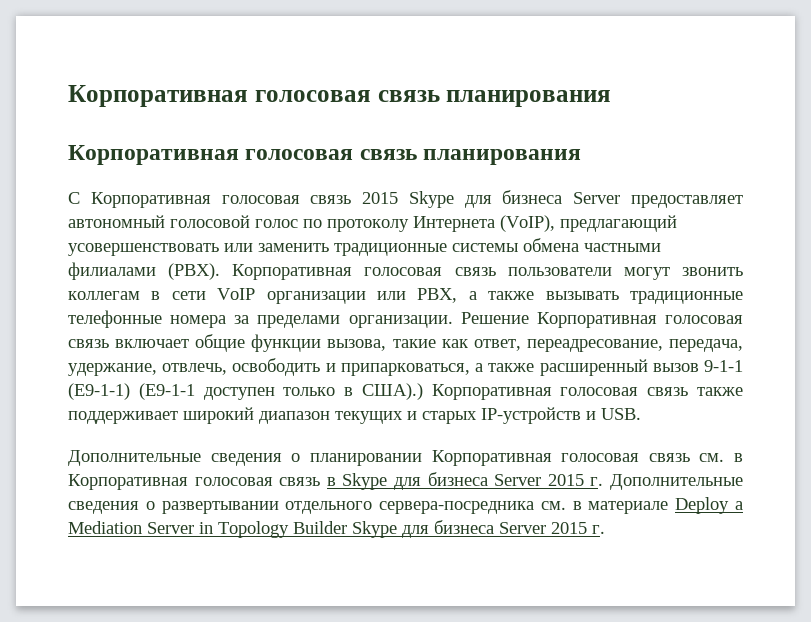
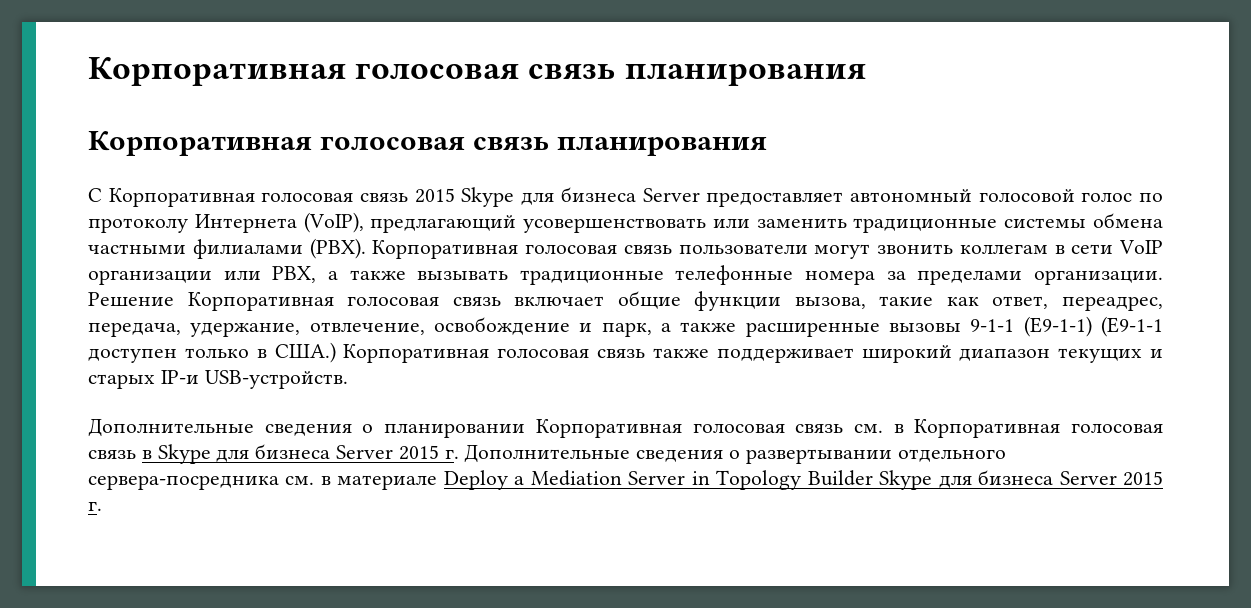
[526,339,663,352] переадресование, -> [1061,296,1163,311] переадрес,
[162,358,699,376] отвлечь, освободить и припарковаться, а также расширенный вызов -> [309,317,962,337] отвлечение, освобождение и парк, а также расширенные вызовы
[361,383,423,400] США).) -> [274,342,336,363] США.)
[481,407,641,424] IP-устройств и USB. -> [160,370,348,389] IP-и USB-устройств.

